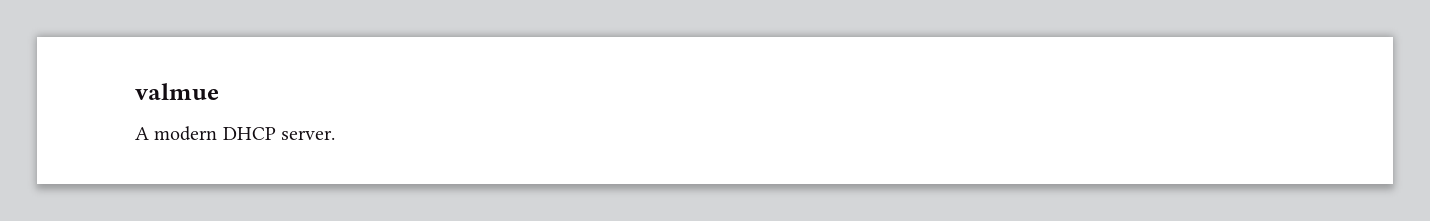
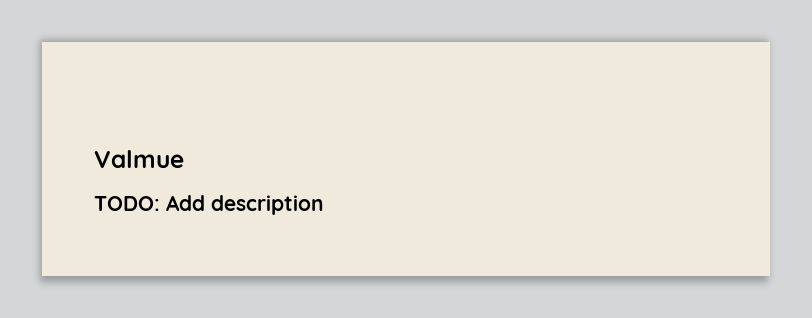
[135,83,219,100] [135,126,336,141] valmue // A modern DHCP server. -> [94,150,184,168] [94,195,324,215] Valmue // TODO: Add description

